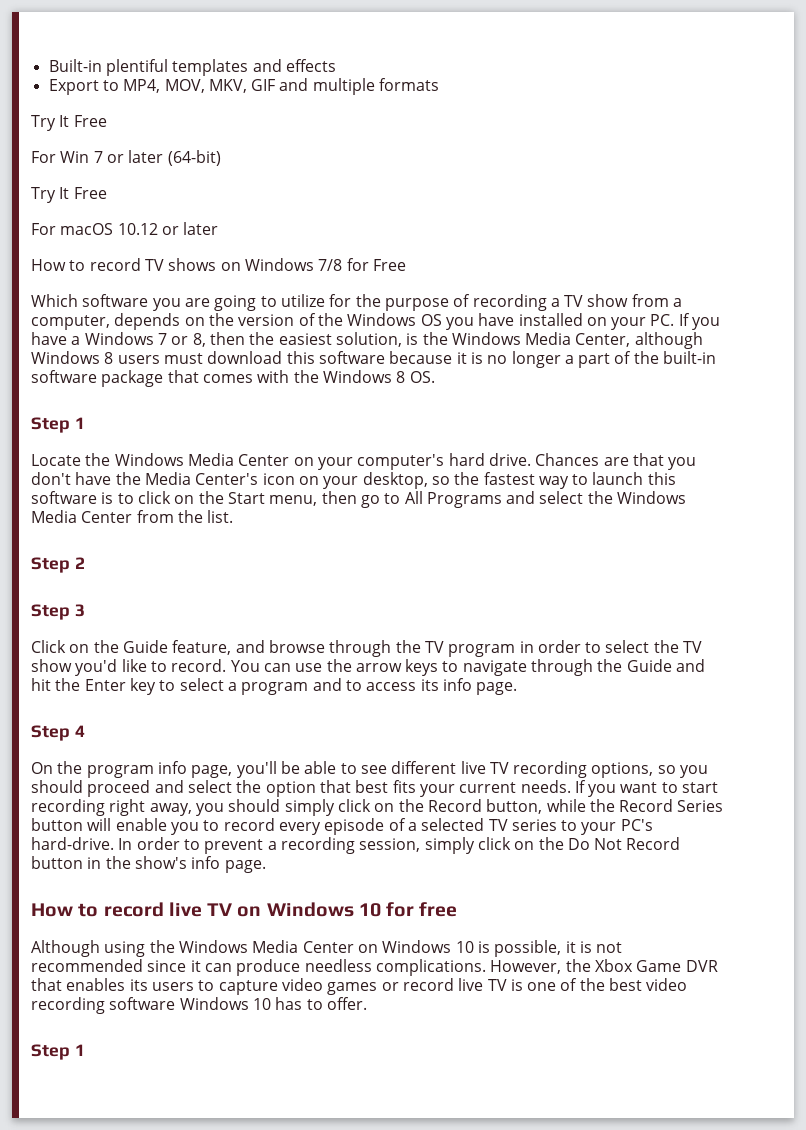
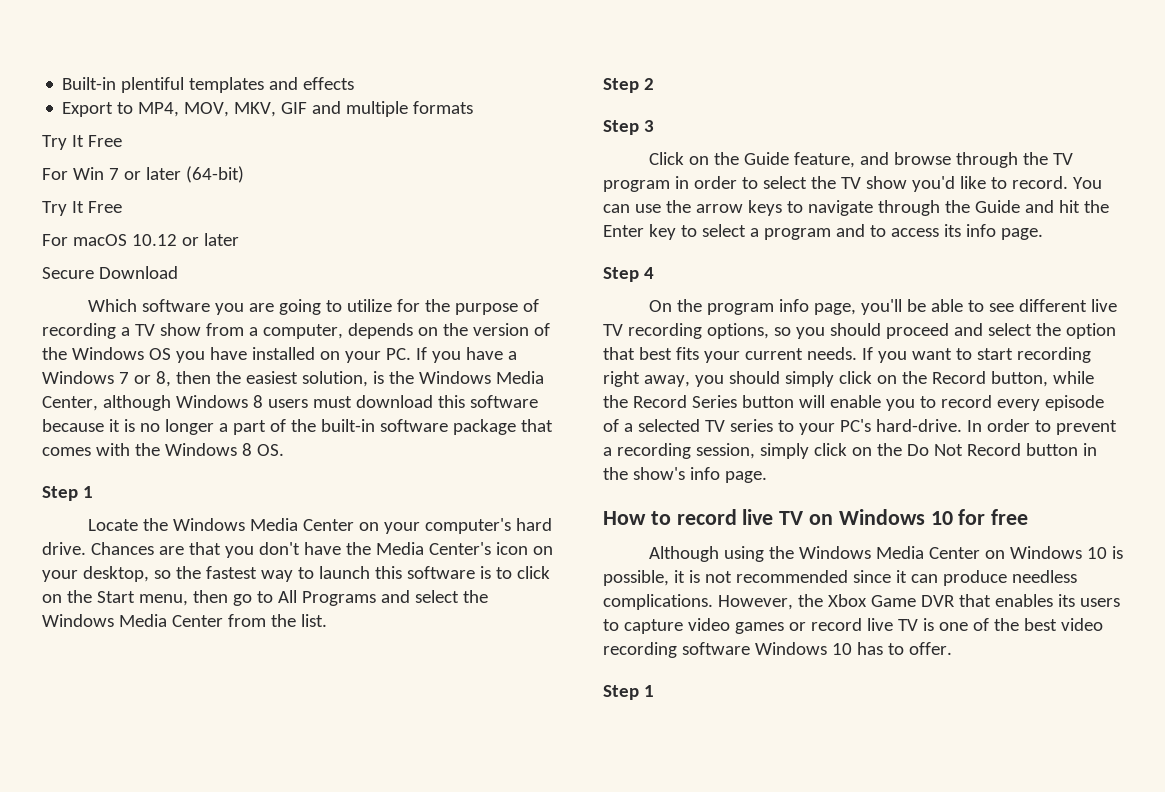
[31,258,406,271] How to record TV shows on Windows 7/8 for Free -> [42,266,178,279] Secure Download

